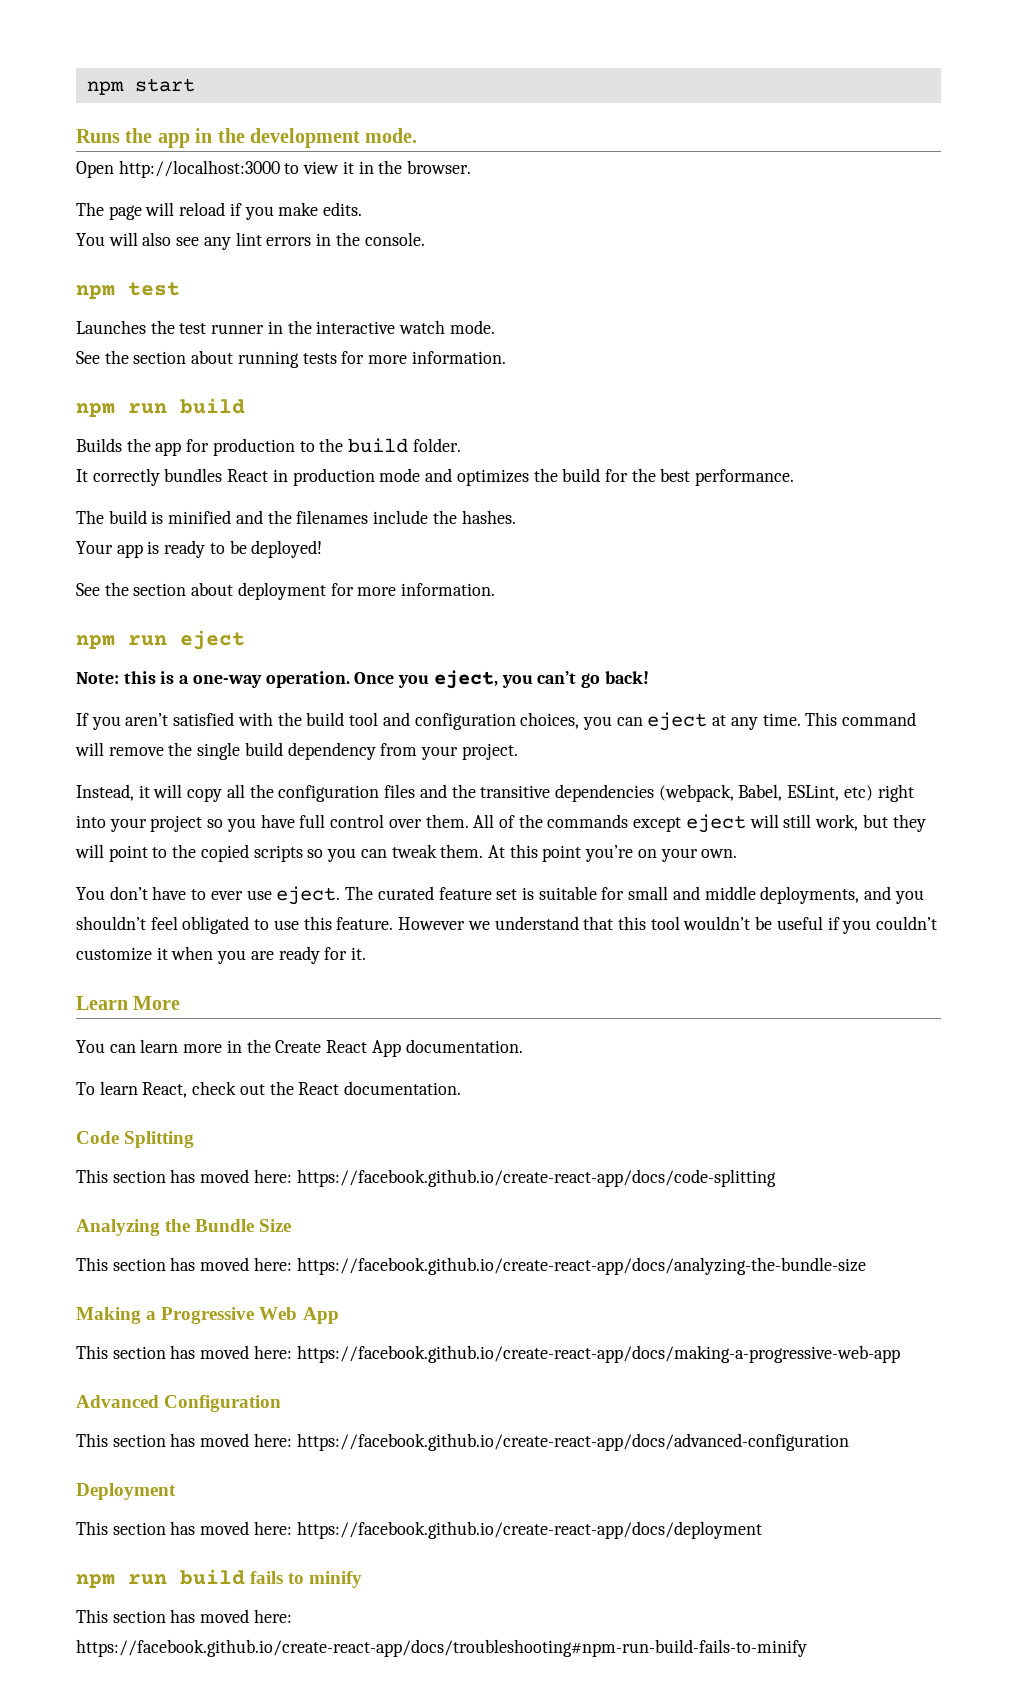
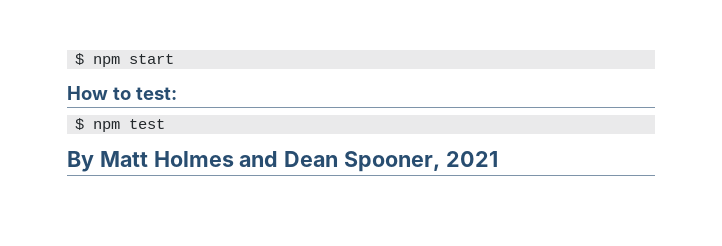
(86, 88) none -> [75,53,85,65] $
[76,128,418,148] [76,160,472,178] [76,202,363,220] [76,232,425,250] [76,282,180,300] [76,320,495,334] [76,350,506,368] [76,398,245,418] [76,438,461,456] [76,468,795,486] [76,510,516,524] [76,540,323,558] [76,582,496,600] [76,630,245,650] [76,670,649,689] [76,712,917,731] [75,742,518,760] [76,784,914,802] [76,814,926,833] [75,844,738,862] [76,886,924,905] [76,916,938,934] [76,946,367,964] [76,996,181,1010] [76,1039,523,1057] [76,1081,462,1098] [76,1131,195,1148] [76,1169,776,1187] [76,1219,292,1236] [76,1257,866,1275] [76,1307,339,1324] [76,1345,900,1363] [76,1395,282,1412] [76,1433,849,1451] [76,1483,176,1500] [76,1521,762,1539] [76,1569,363,1589] [76,1609,292,1623] [76,1639,807,1657] Runs the app in the development mode. // Open http://localhost:3000 to view it in the browser. // The page will reload if you make edits. // You will also see any lint errors in the console. // npm test // Launches the test runner in the interactive watch mode. // See the section about running tests for more information. // npm run build // Builds the app for production to the build folder. // It correctly bundles React in production mode and optimizes the build for the best performance. // The build is minified and the filenames include the hashes. // Your app is ready to be deployed! // See the section about deployment for more information. // npm run eject // Note: this is a one-way operation. Once you eject, you can’t go back! // If you aren’t satisfied with the build tool and configuration choices, you can eject at any time. This command will remove the single build dependency from your project. // Instead, it will copy all the configuration files and the transitive dependencies (webpack, Babel, ESLint, etc) right into your project so you have full control over them. All of the commands except eject will still work, but they will point to the copied scripts so you can tweak them. At this point you’re on your own. // You don’t have to ever use eject. The curated feature set is suitable for small and middle deployments, and you shouldn’t feel obligated to use this feature. However we understand that this tool wouldn’t be useful if you couldn’t customize it when you are ready for it. // Learn More // You can learn more in the Create React App documentation. // To learn React, check out the React documentation. // Code Splitting // This section has moved here: https://facebook.github.io/create-react-app/docs/code-splitting // Analyzing the Bundle Size // This section has moved here: https://facebook.github.io/create-react-app/docs/analyzing-the-bundle-size // Making a Progressive Web App // This section has moved here: https://facebook.github.io/create-react-app/docs/making-a-progressive-web-app // Advanced Configuration // This section has moved here: https://facebook.github.io/create-react-app/docs/advanced-configuration // Deployment // This section has moved here: https://facebook.github.io/create-react-app/docs/deployment // npm run build fails to minify // This section has moved here: https://facebook.github.io/create-react-app/docs/troubleshooting#npm-run-build-fails-to-minify -> [67,86,177,100] [75,118,166,132] [67,151,498,172] How to test: // $ npm test // By Matt Holmes and Dean Spooner, 2021

